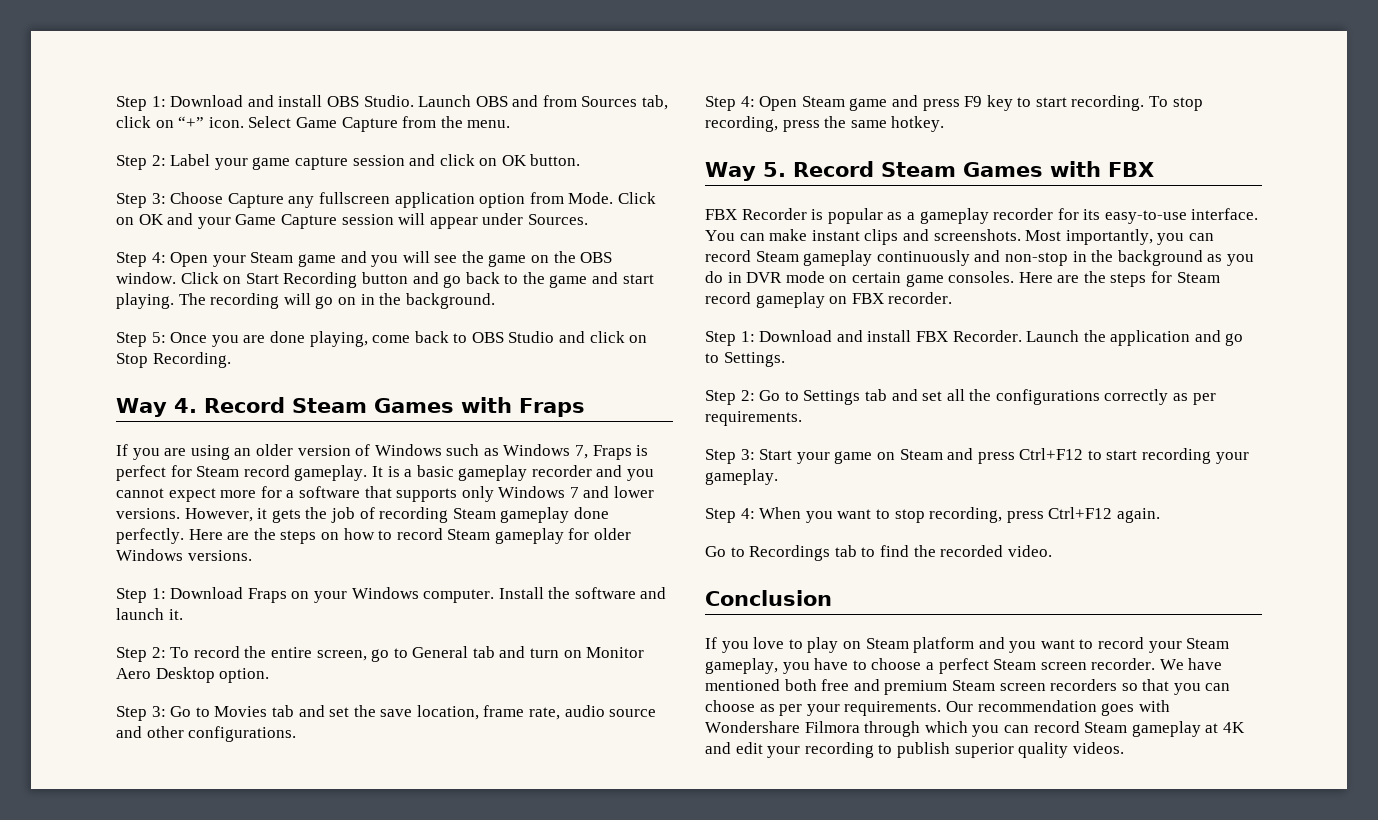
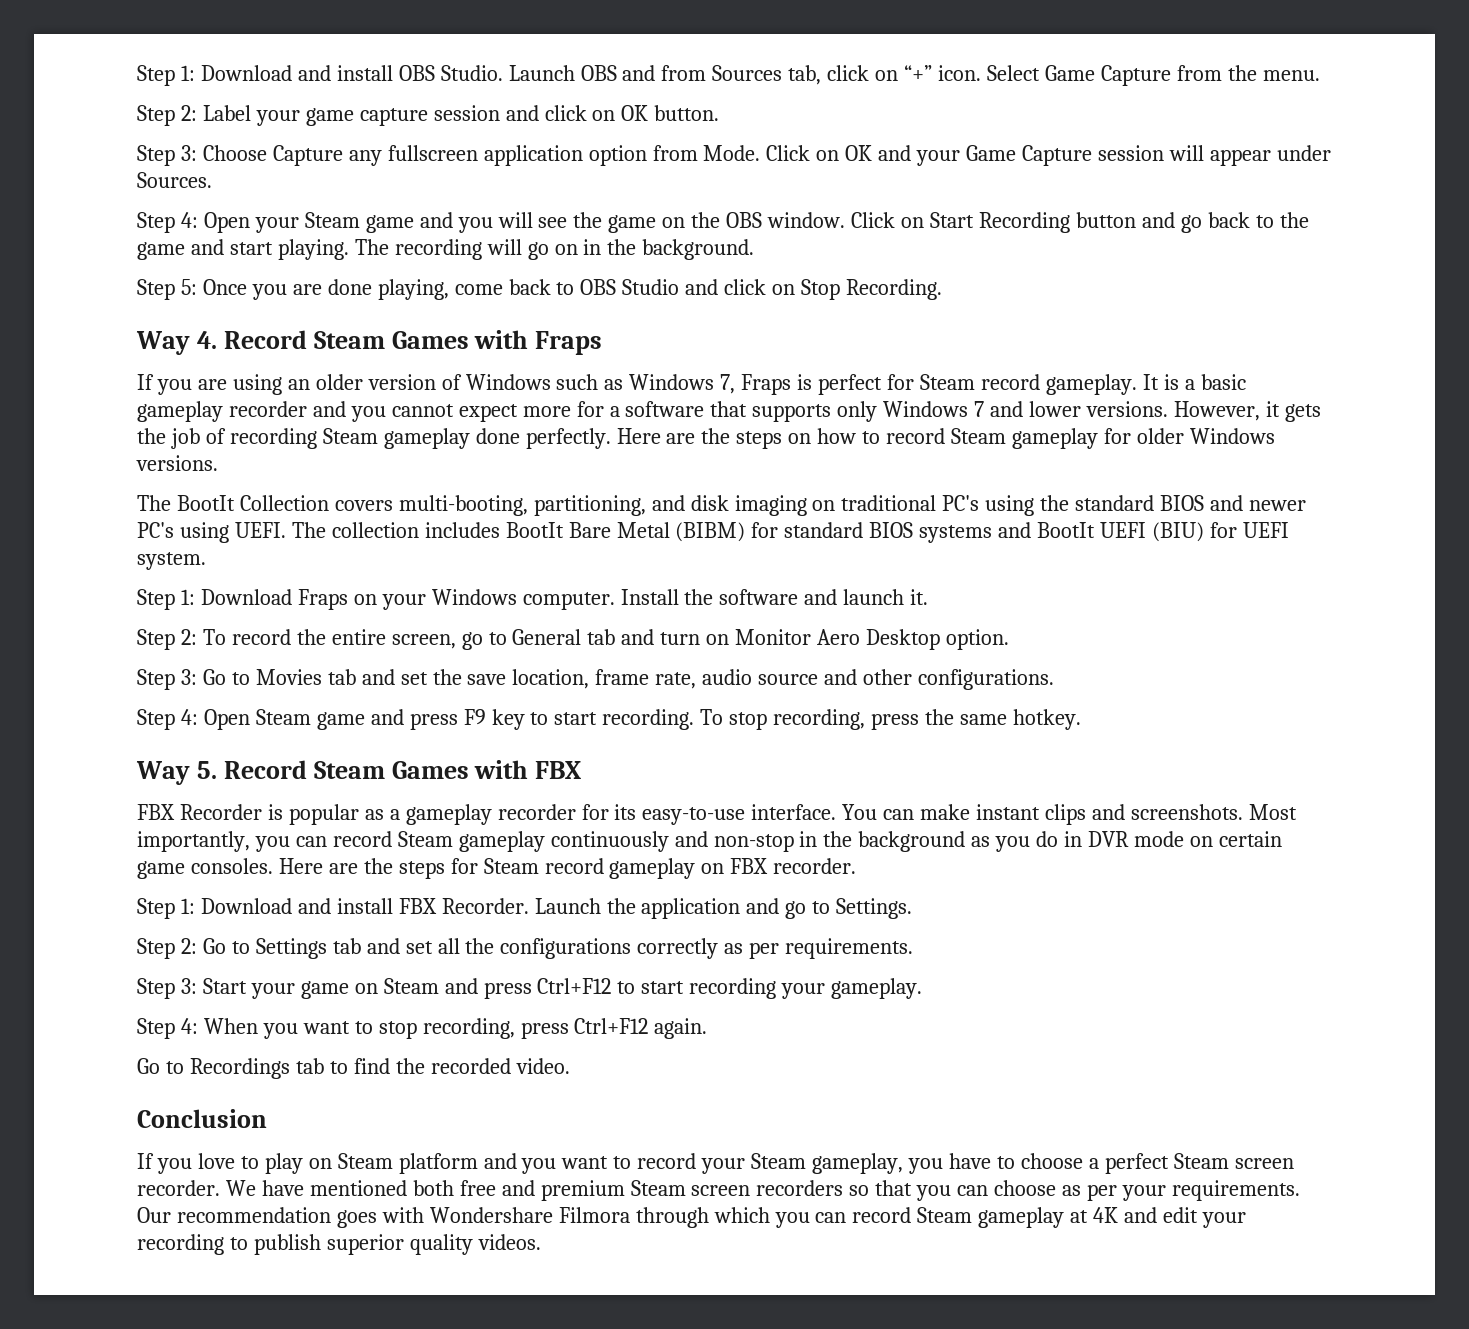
(252, 555) none -> [137,495,1306,516] [137,522,1289,543] [137,552,206,570] // The BootIt Collection covers multi-booting, partitioning, and disk imaging on traditional PC's using the standard BIOS and newer PC's using UEFI. The collection includes BootIt Bare Metal (BIBM) for standard BIOS systems and BootIt UEFI (BIU) for UEFI system.

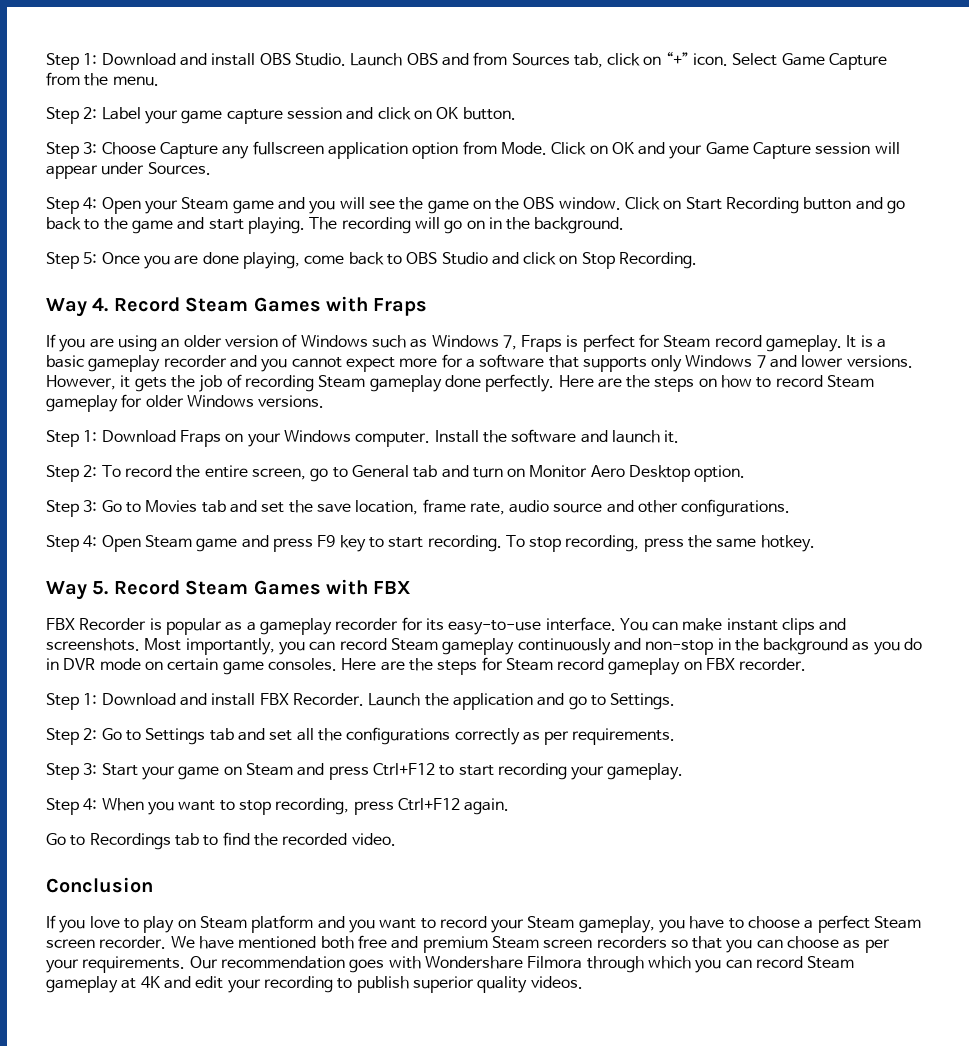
[137,495,1306,516] [137,522,1289,543] [137,552,206,570] // The BootIt Collection covers multi-booting, partitioning, and disk imaging on traditional PC's using the standard BIOS and newer PC's using UEFI. The collection includes BootIt Bare Metal (BIBM) for standard BIOS systems and BootIt UEFI (BIU) for UEFI system. -> (325, 401) none

